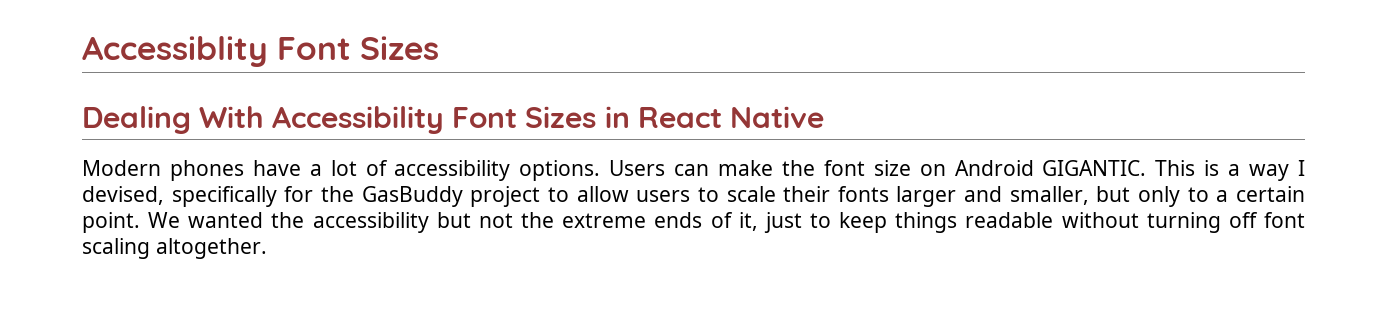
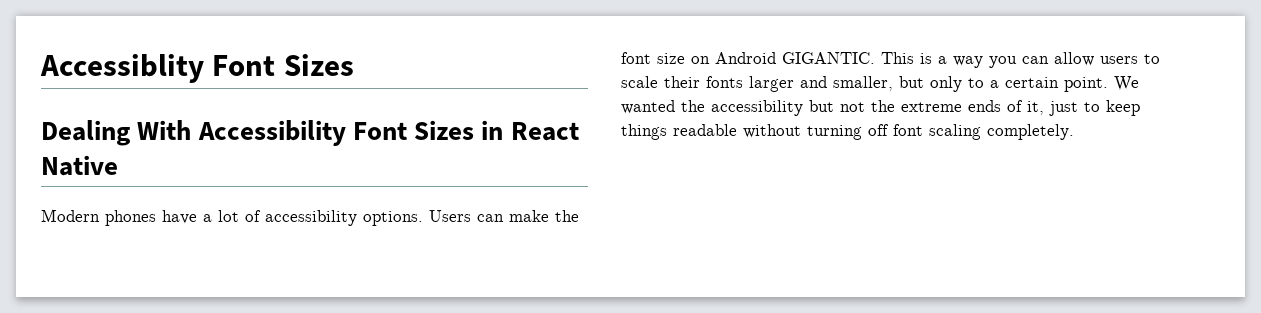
[1298,160,1306,176] [82,186,569,207] I devised, specifically for the GasBuddy project to -> [989,56,1049,68] you can
[155,238,267,259] altogether. -> [987,124,1074,140] completely.

